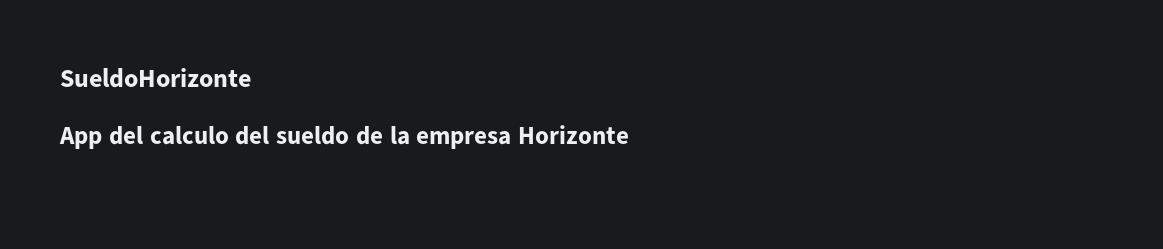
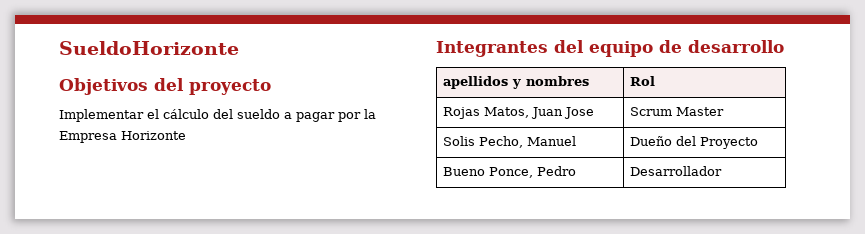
[59,125,629,149] App del calculo del sueldo de la empresa Horizonte -> [59,78,271,95] [59,109,376,122] [59,131,186,143] [436,40,784,57] [442,76,589,89] [629,76,655,86] [442,107,594,119] [629,107,724,116] [442,136,576,148] [629,136,758,149] [442,166,576,178] [629,166,722,176] Objetivos del proyecto // Implementar el cálculo del sueldo a pagar por la Empresa Horizonte // Integrantes del equipo de desarrollo // apellidos y nombres | Rol // Rojas Matos, Juan Jose | Scrum Master // Solis Pecho, Manuel | Dueño del Proyecto // Bueno Ponce, Pedro | Desarrollador

